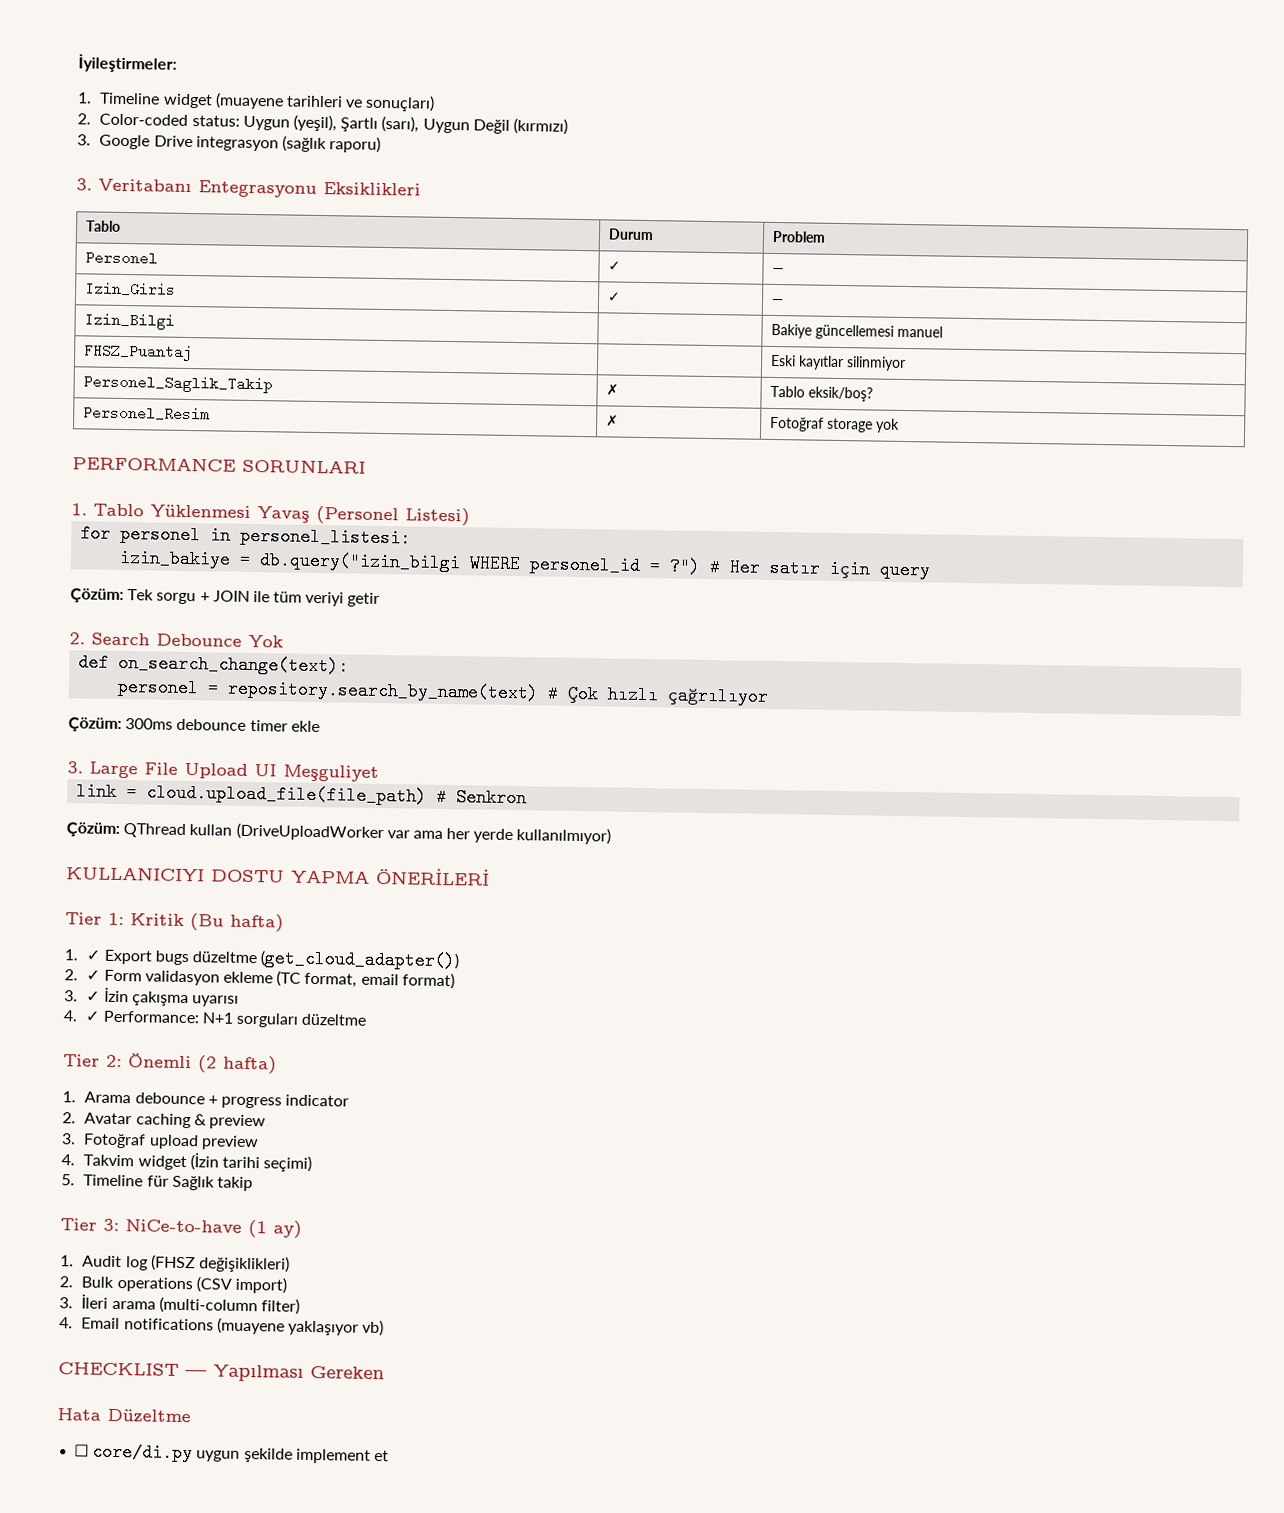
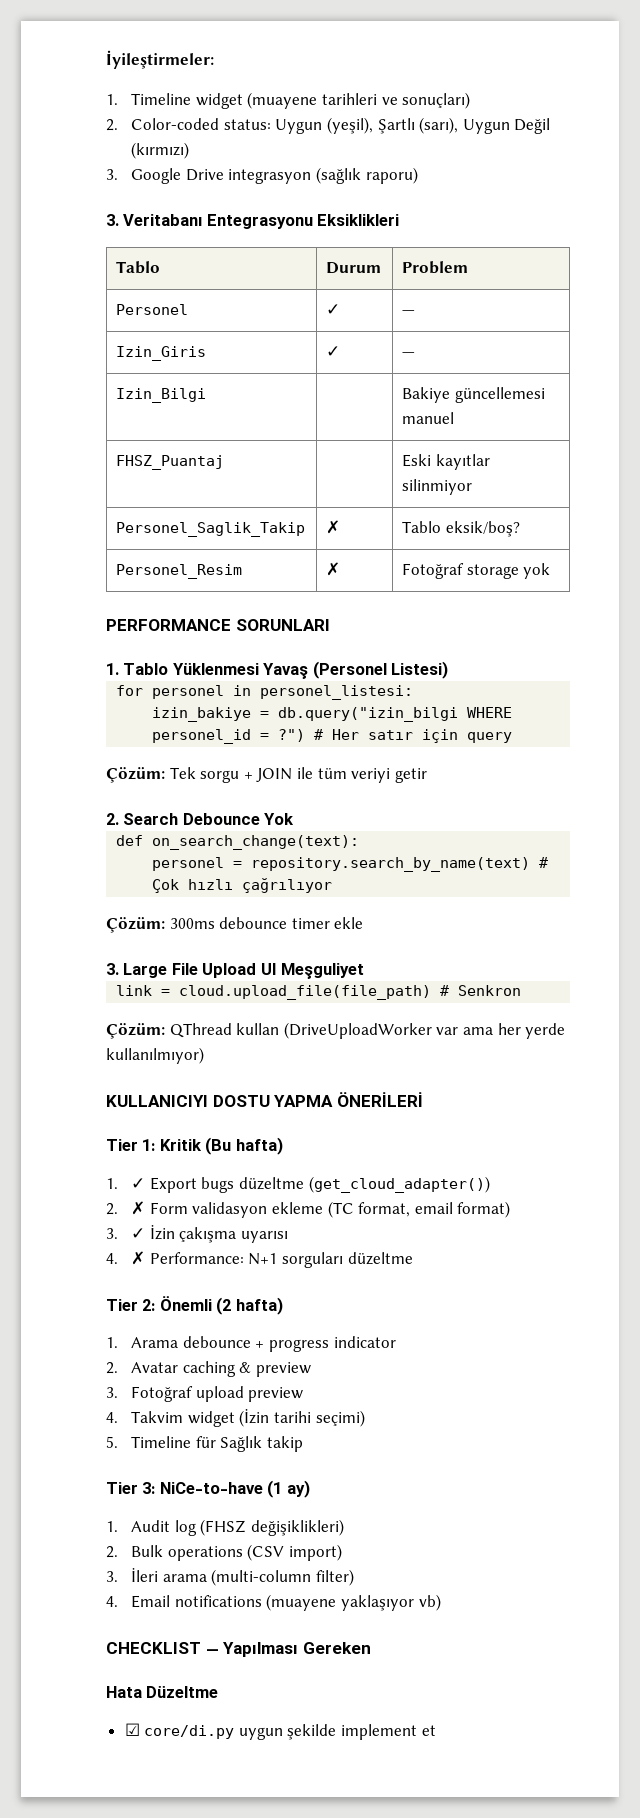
[86,969,101,981] ✓ -> [131,1201,146,1215] ✗
[85,1010,101,1022] ✓ -> [131,1251,146,1265] ✗
[74,1444,90,1457] ☐ -> [124,1723,140,1736] ☑

